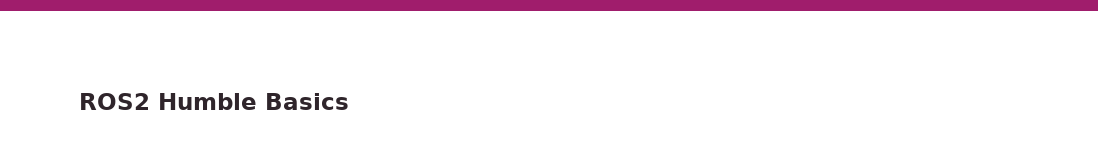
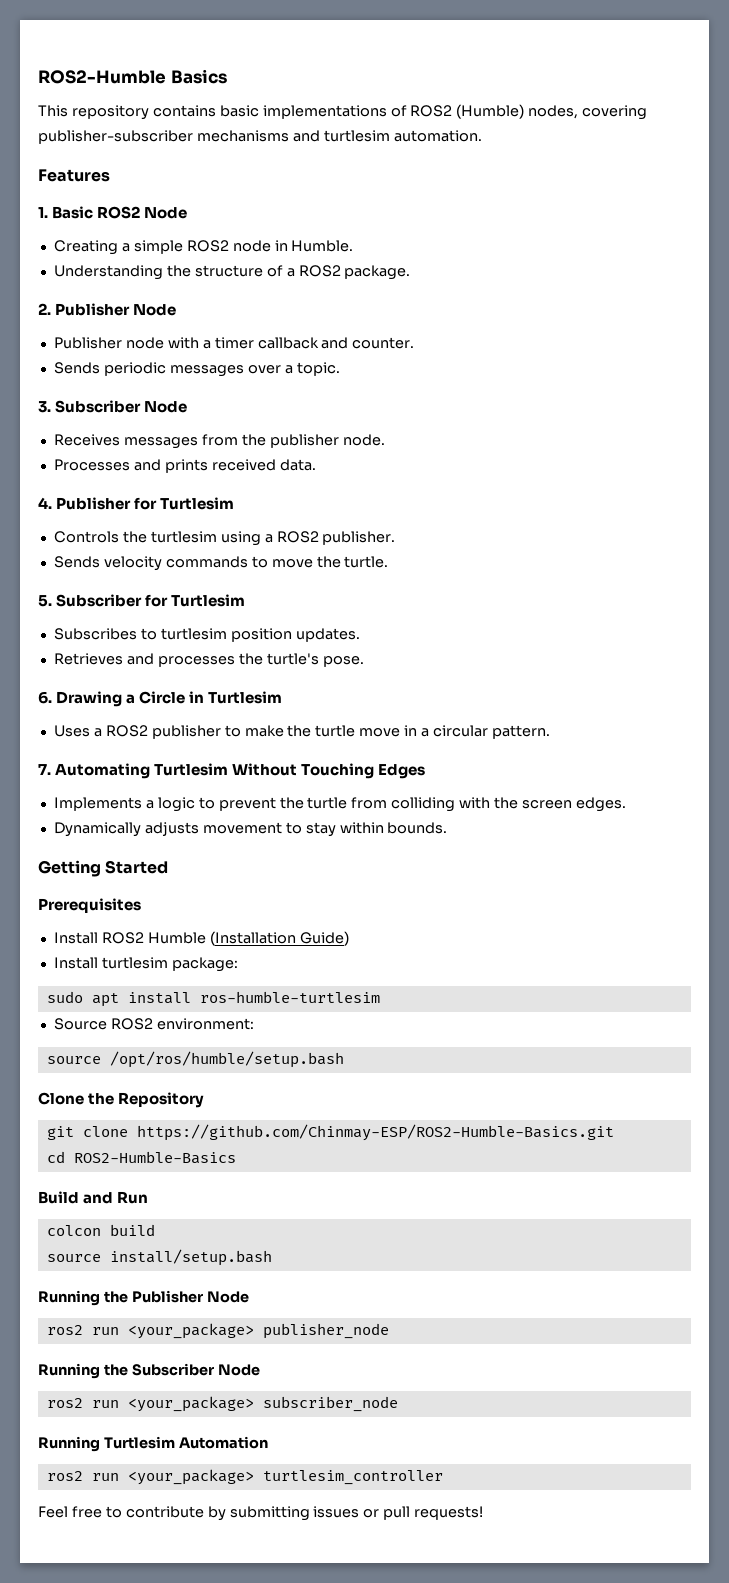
[79,93,349,110] ROS2 Humble Basics -> [38,69,227,84] [38,104,648,120] [38,130,482,144] [38,169,110,182] [38,206,188,219] [53,240,354,255] [53,265,411,280] [38,303,177,316] [53,337,415,349] [53,362,340,377] [38,400,188,413] [53,434,385,449] [53,459,316,473] [38,497,235,510] [53,531,396,546] [53,556,389,571] [38,594,246,607] [53,628,360,642] [53,653,364,667] [38,691,283,707] [53,725,550,739] [38,763,426,779] [53,797,626,812] [53,822,448,837] [38,860,169,877] [38,898,141,913] [53,931,349,946] [53,957,238,972] [46,991,380,1007] [53,1018,254,1030] [46,1051,344,1068] [38,1092,205,1108] [46,1124,614,1141] [46,1151,236,1164] [38,1191,149,1204] [46,1224,155,1236] [46,1249,272,1266] [38,1290,249,1306] [46,1323,389,1339] [38,1363,260,1379] [46,1396,398,1412] [38,1436,268,1452] [46,1469,443,1485] [38,1506,484,1521] ROS2-Humble Basics // This repository contains basic implementations of ROS2 (Humble) nodes, covering publisher-subscriber mechanisms and turtlesim automation. // Features // 1. Basic ROS2 Node // Creating a simple ROS2 node in Humble. // Understanding the structure of a ROS2 package. // 2. Publisher Node // Publisher node with a timer callback and counter. // Sends periodic messages over a topic. // 3. Subscriber Node // Receives messages from the publisher node. // Processes and prints received data. // 4. Publisher for Turtlesim // Controls the turtlesim using a ROS2 publisher. // Sends velocity commands to move the turtle. // 5. Subscriber for Turtlesim // Subscribes to turtlesim position updates. // Retrieves and processes the turtle's pose. // 6. Drawing a Circle in Turtlesim // Uses a ROS2 publisher to make the turtle move in a circular pattern. // 7. Automating Turtlesim Without Touching Edges // Implements a logic to prevent the turtle from colliding with the screen edges. // Dynamically adjusts movement to stay within bounds. // Getting Started // Prerequisites // Install ROS2 Humble (Installation Guide) // Install turtlesim package: // sudo apt install ros-humble-turtlesim // Source ROS2 environment: // source /opt/ros/humble/setup.bash // Clone the Repository // git clone https://github.com/Chinmay-ESP/ROS2-Humble-Basics.git // cd ROS2-Humble-Basics // Build and Run // colcon build // source install/setup.bash // Running the Publisher Node // ros2 run <your_package> publisher_node // Running the Subscriber Node // ros2 run <your_package> subscriber_node // Running Turtlesim Automation // ros2 run <your_package> turtlesim_controller // Feel free to contribute by submitting issues or pull requests!

